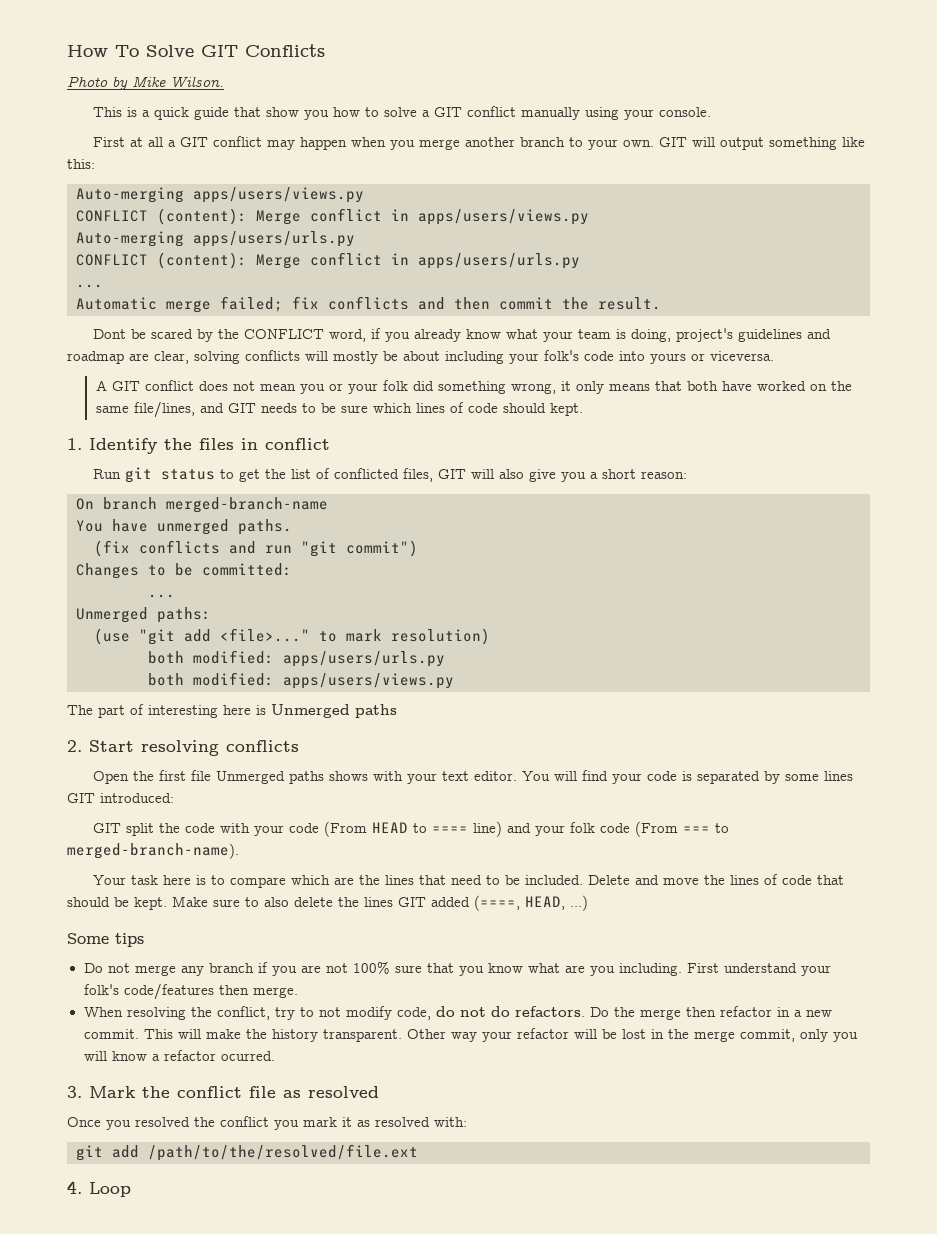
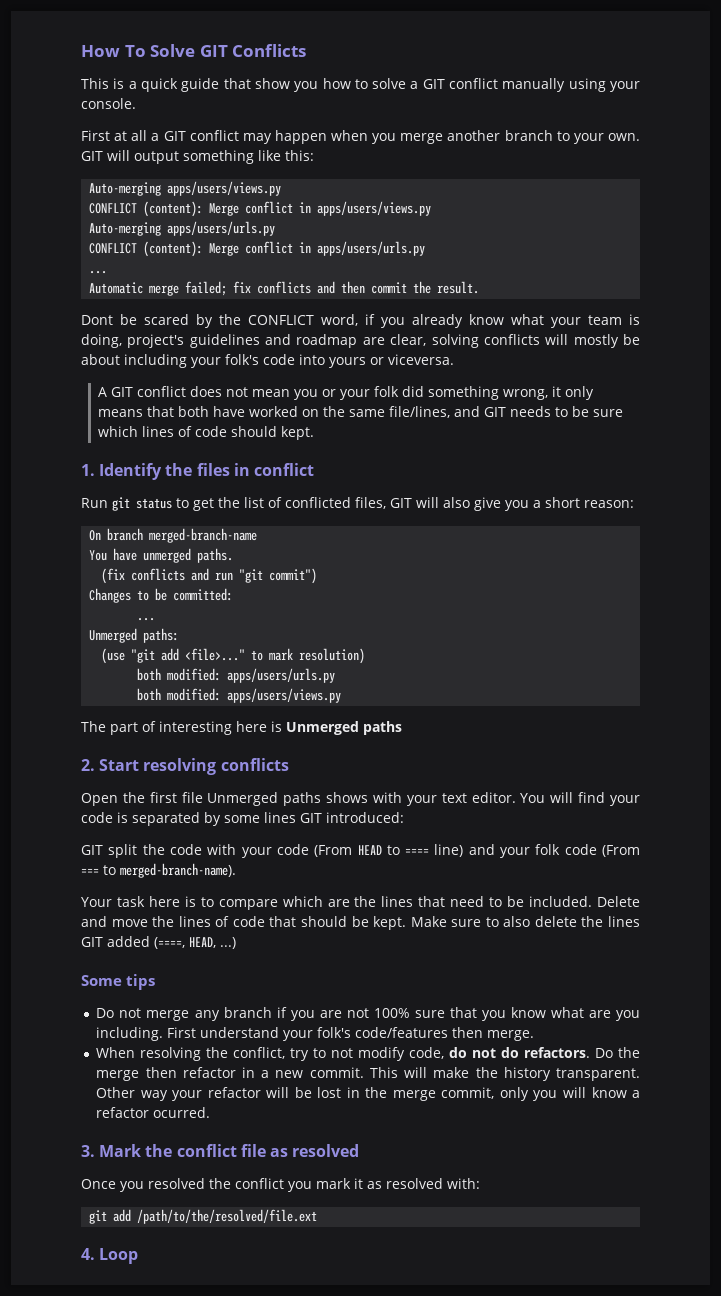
[67,76,224,90] // Photo by Mike Wilson. -> (307, 50) none

